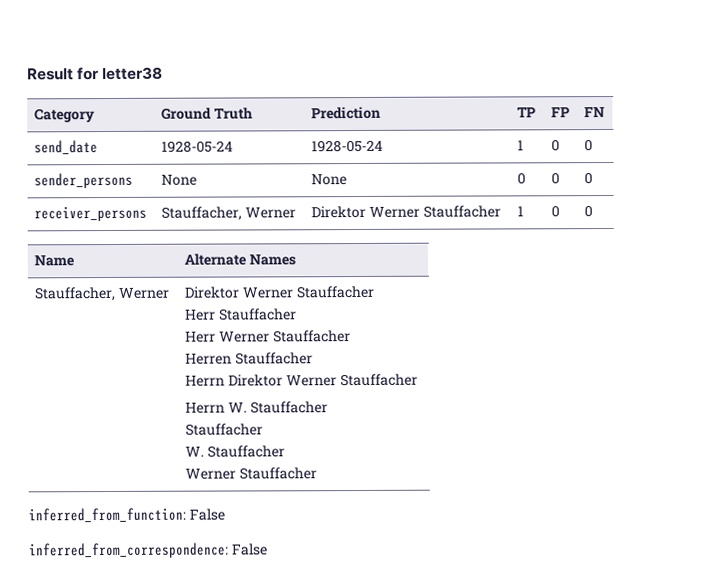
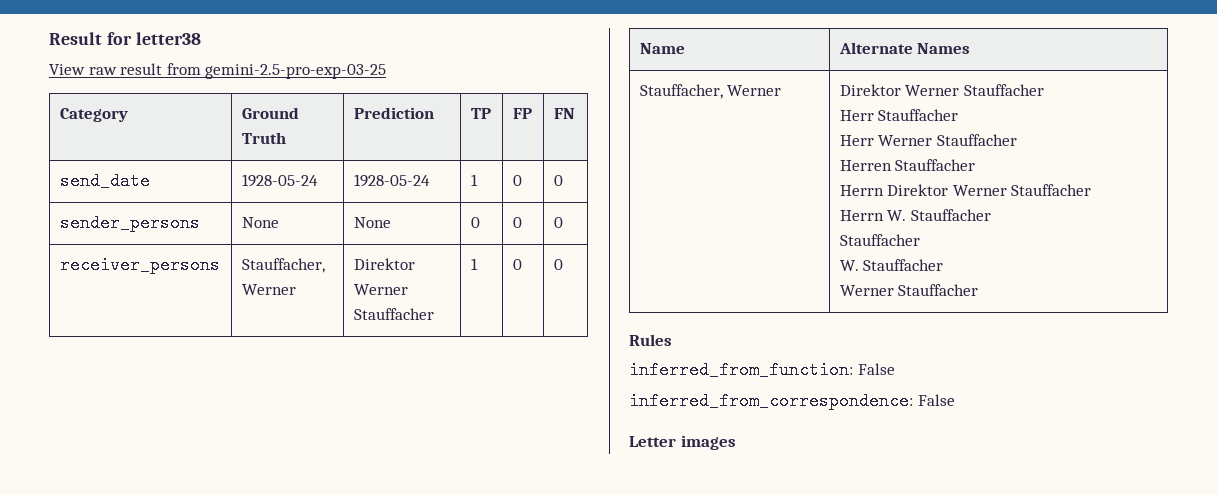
(164, 73) none -> [49,63,387,79] // View raw result from gemini-2.5-pro-exp-03-25
(317, 473) none -> [629,334,672,346] // Rules
(268, 549) none -> [629,435,736,450] // Letter images

